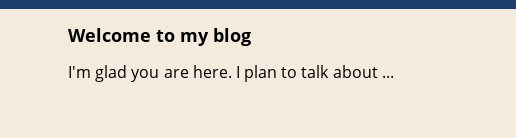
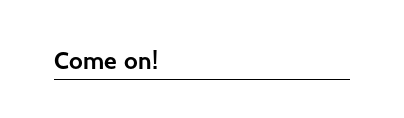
[68,28,251,46] [68,65,394,82] Welcome to my blog // I'm glad you are here. I plan to talk about ... -> [54,50,158,69] Come on!

